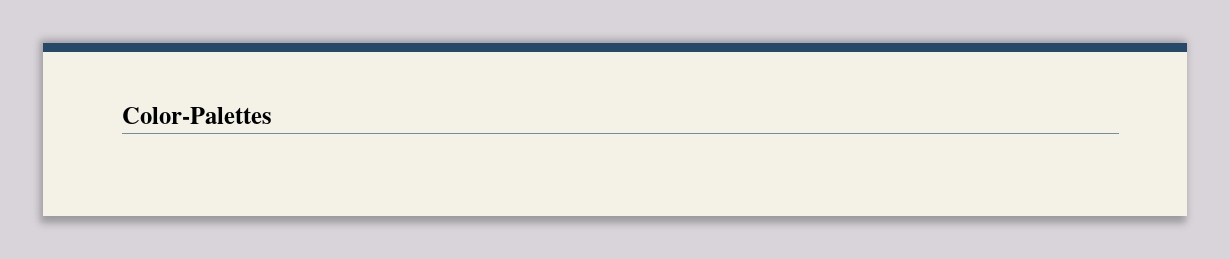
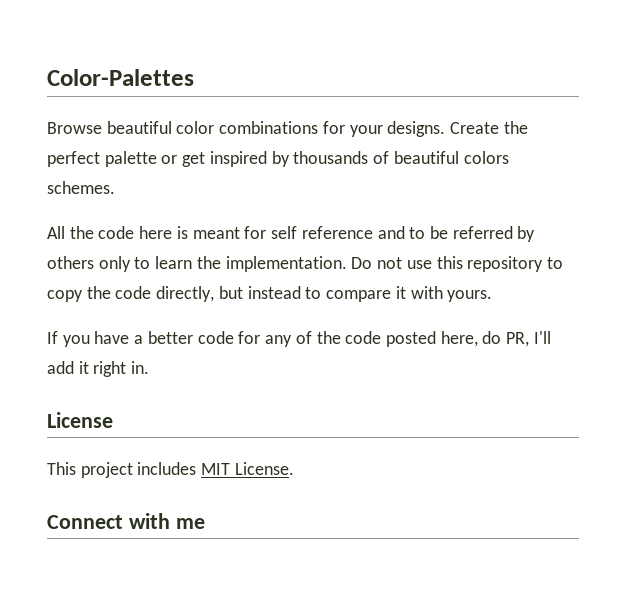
(272, 115) none -> [47,121,528,137] [47,151,509,167] [47,181,115,194] [47,226,536,242] [47,256,563,272] [47,286,493,302] [47,331,551,347] [47,361,150,377] [47,412,113,428] [47,462,294,478] [47,513,205,529] // Browse beautiful color combinations for your designs. Create the perfect palette or get inspired by thousands of beautiful colors schemes. // All the code here is meant for self reference and to be referred by others only to learn the implementation. Do not use this repository to copy the code directly, but instead to compare it with yours. // If you have a better code for any of the code posted here, do PR, I'll add it right in. // License // This project includes MIT License. // Connect with me

